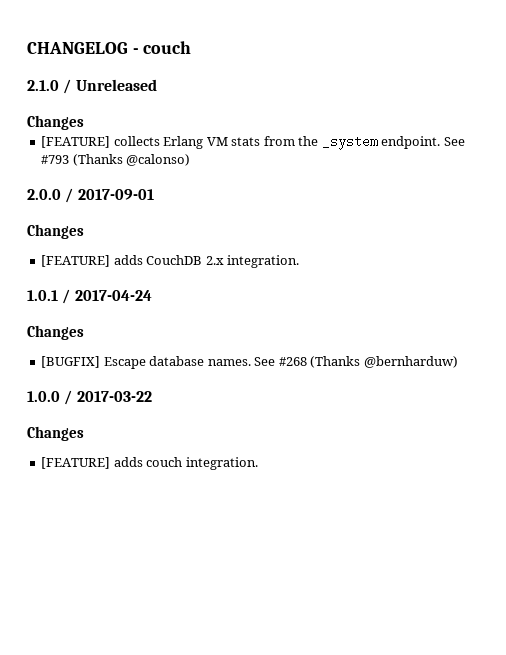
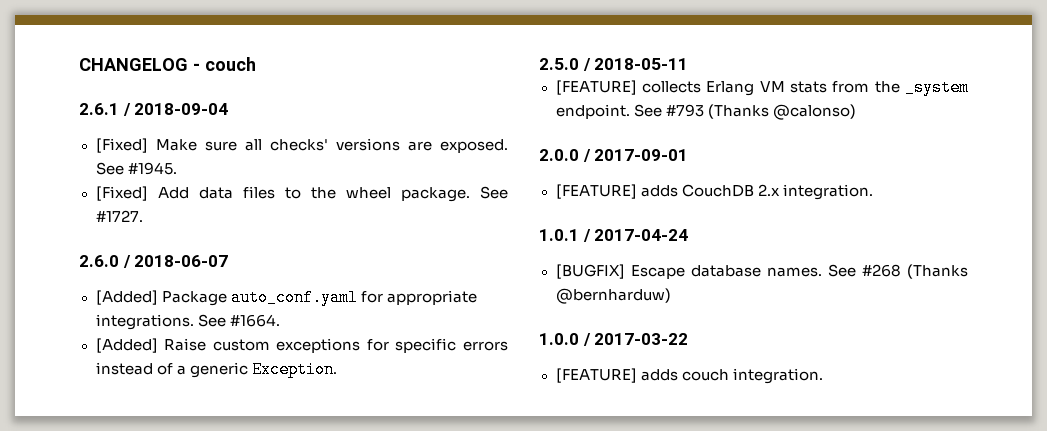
[27,79,157,94] [27,115,84,130] 2.1.0 / Unreleased // Changes -> [79,103,229,116] [95,138,508,153] [95,162,177,175] [95,186,508,202] [95,210,143,222] [79,255,229,268] [95,289,477,306] [95,314,280,330] [95,338,508,353] [95,361,337,378] [539,58,689,71] 2.6.1 / 2018-09-04 // [Fixed] Make sure all checks' versions are exposed. See #1945. // [Fixed] Add data files to the wheel package. See #1727. // 2.6.0 / 2018-06-07 // [Added] Package auto_conf.yaml for appropriate integrations. See #1664. // [Added] Raise custom exceptions for specific errors instead of a generic Exception. // 2.5.0 / 2018-05-11
[27,224,84,239] // Changes -> (689, 155) none
[27,325,84,340] // Changes -> (689, 235) none
[27,426,84,441] // Changes -> (689, 339) none

